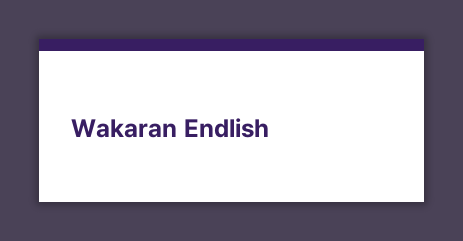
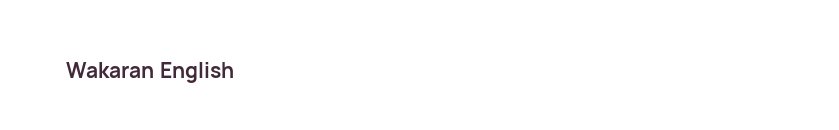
[183,118,269,138] Endlish -> [159,62,234,83] English

